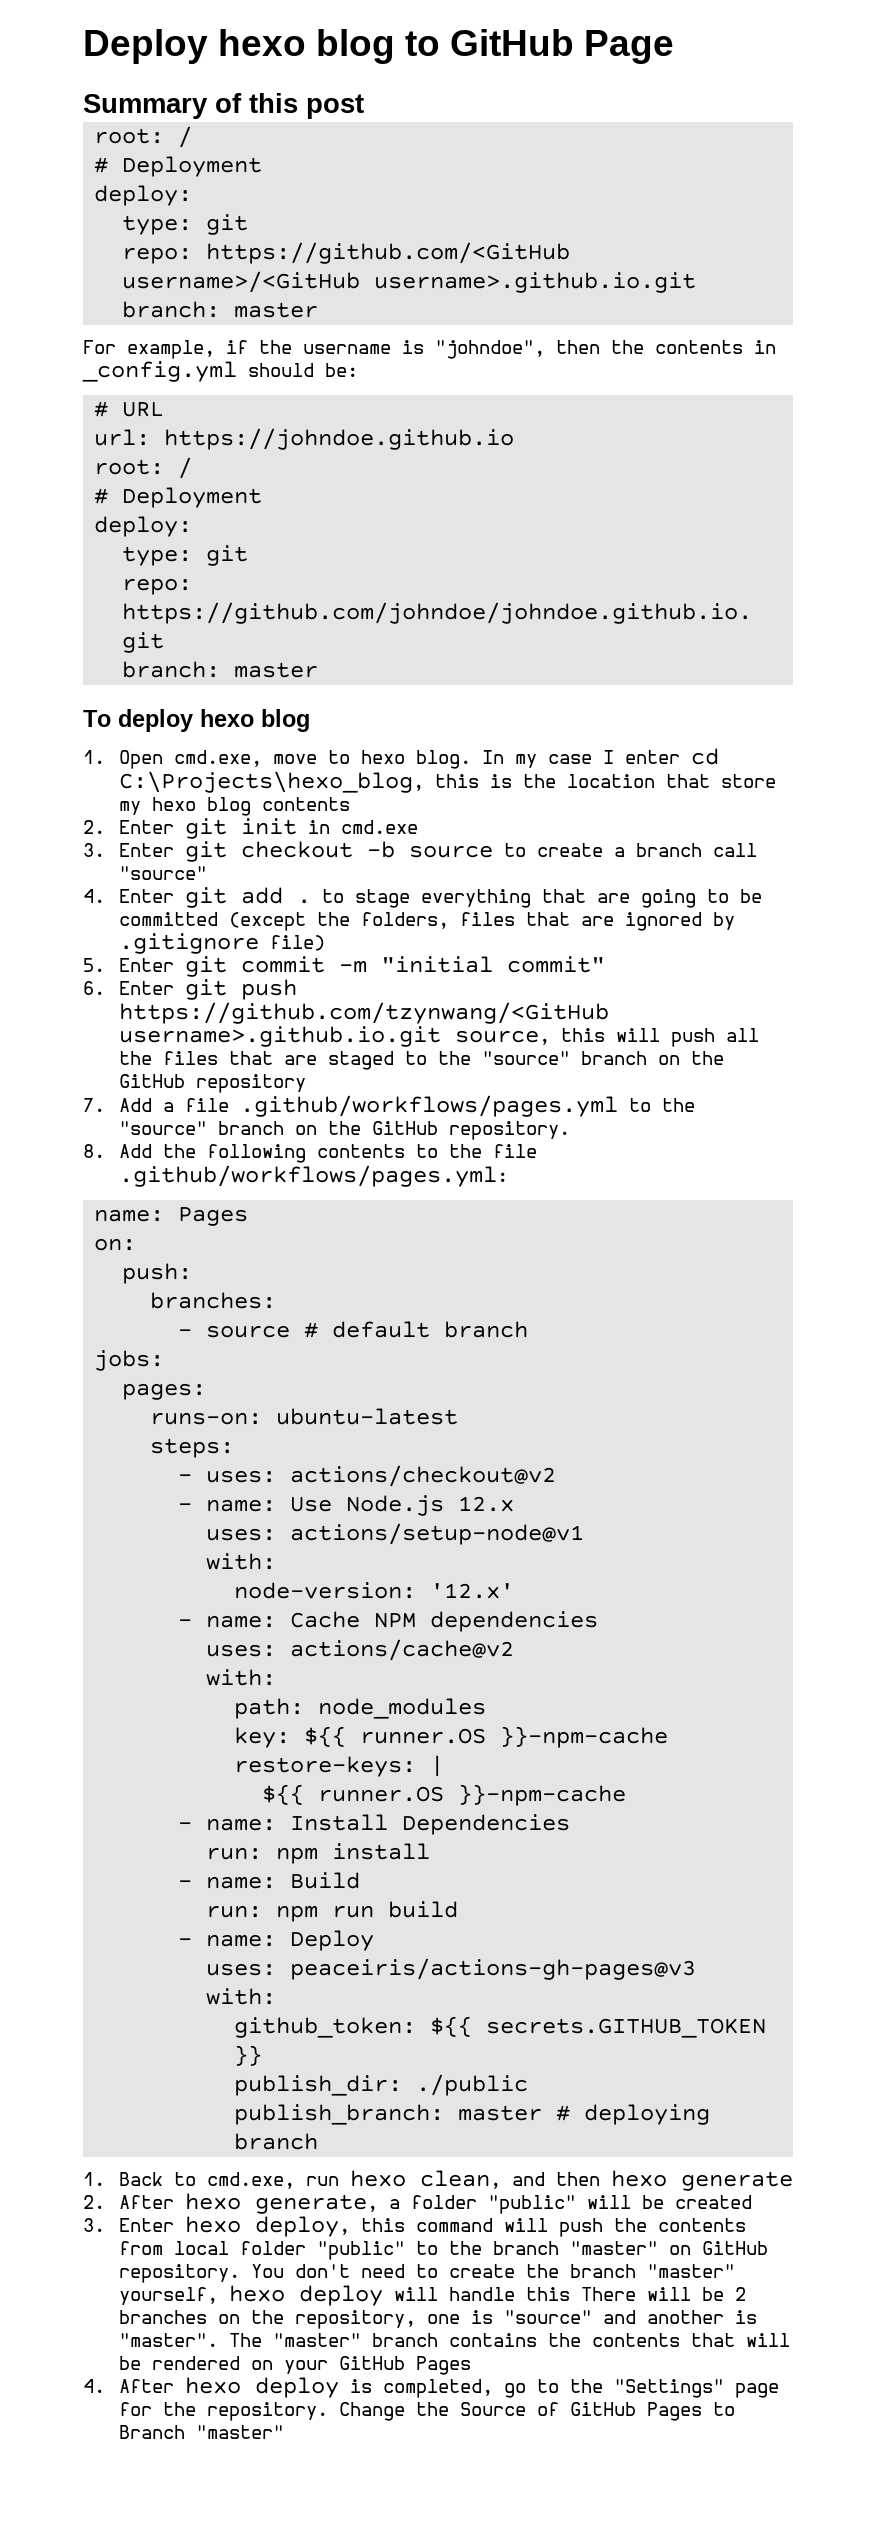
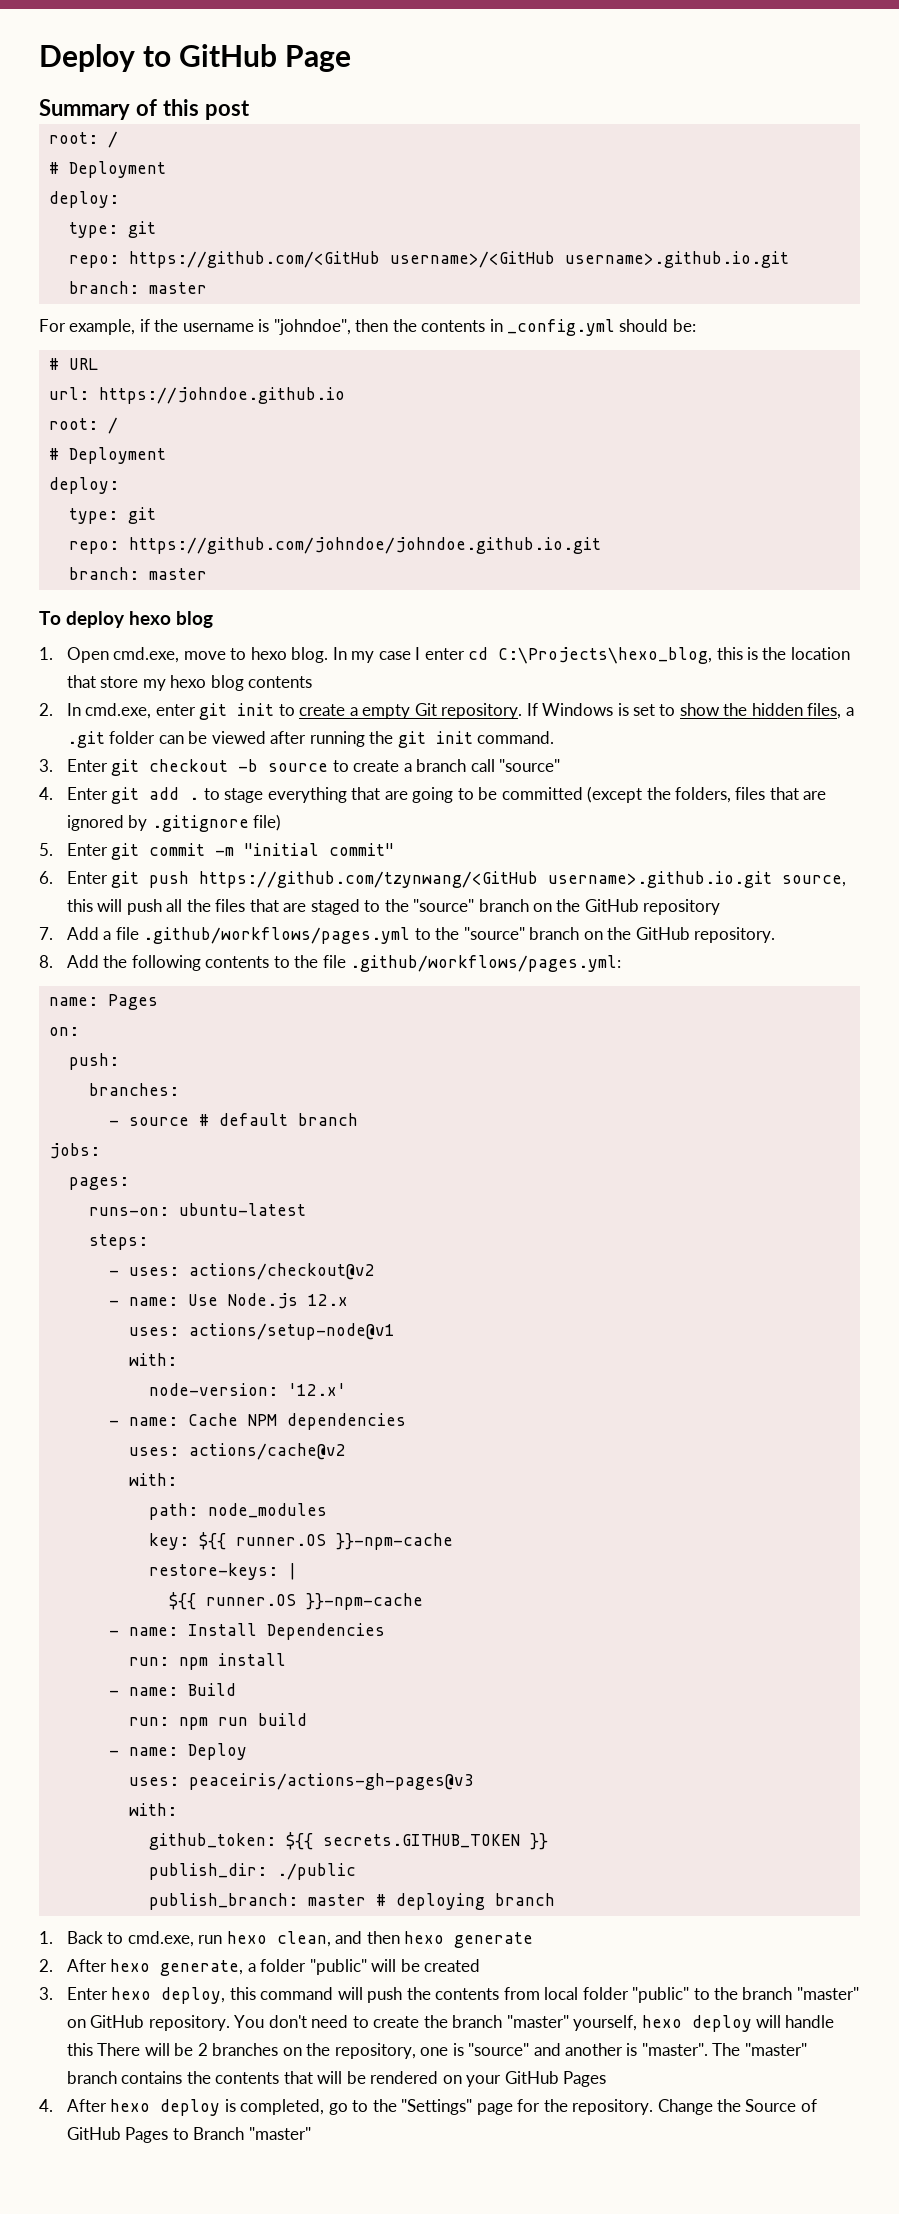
[83,29,395,64] Deploy hexo blog -> [39,44,135,72] Deploy
[118,818,418,839] Enter git init in cmd.exe -> [67,703,854,720] [67,731,555,748] In cmd.exe, enter git init to create a empty Git repository. If Windows is set to show the hidden files, a .git folder can be viewed after running the git init command.

